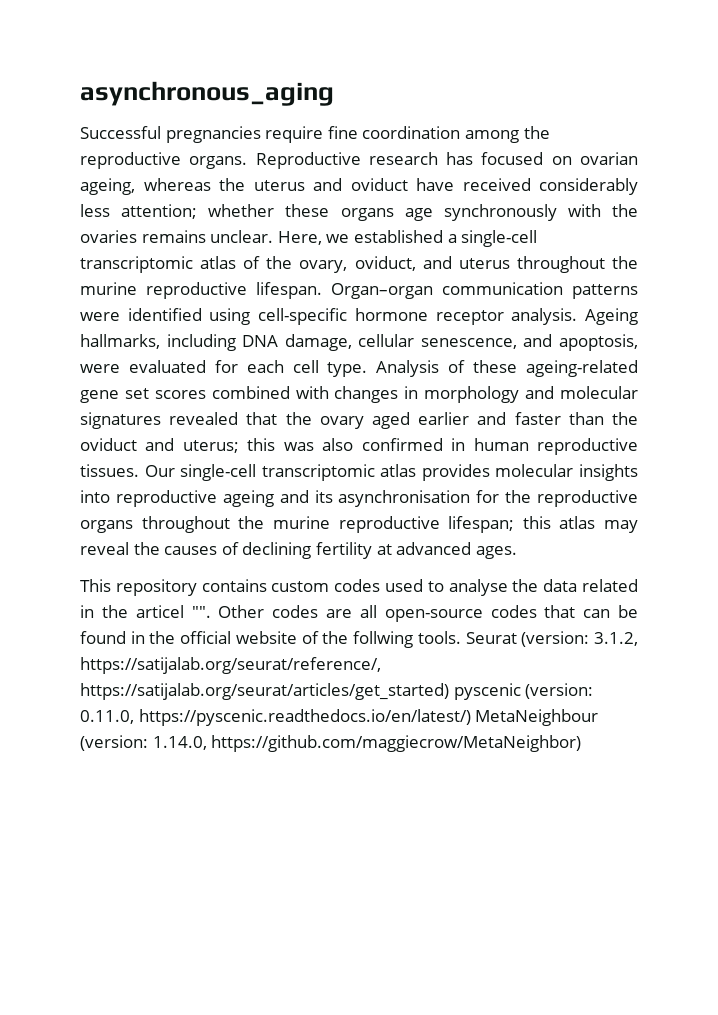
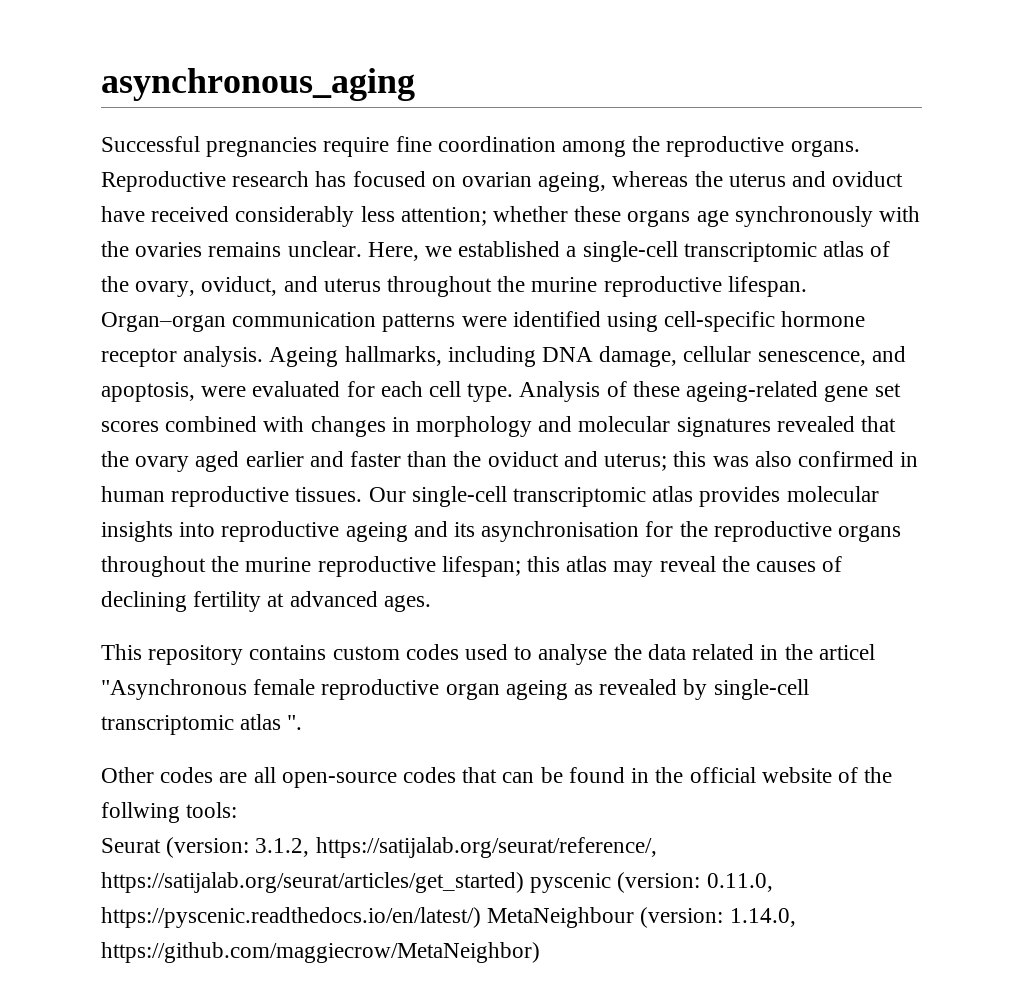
[191,606,211,618] "". -> [101,679,809,700] [101,714,303,735] "Asynchronous female reproductive organ ageing as revealed by single-cell transcriptomic atlas ". //
[417,631,461,644] tools. -> [186,802,238,818] tools: //

